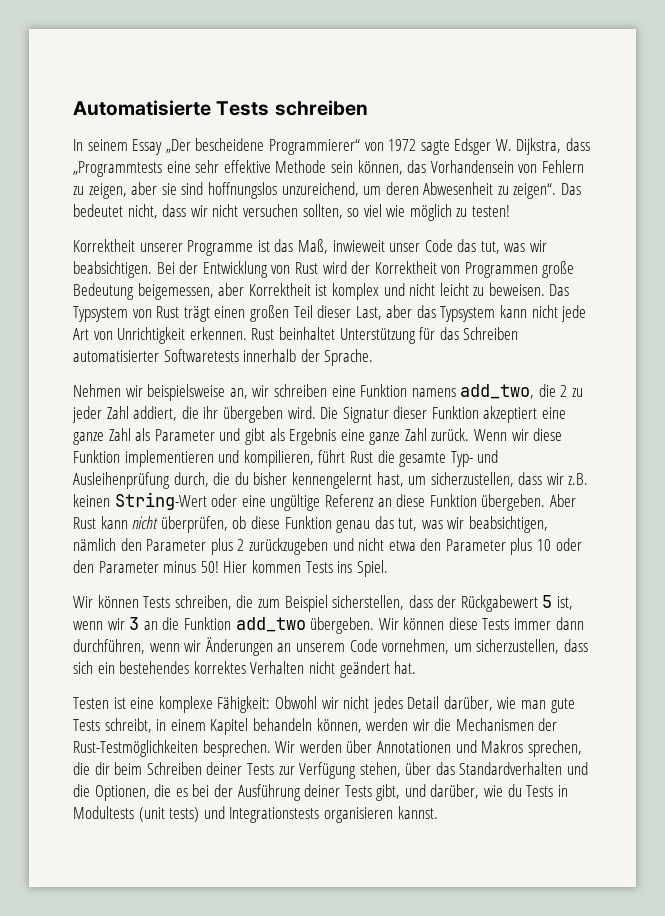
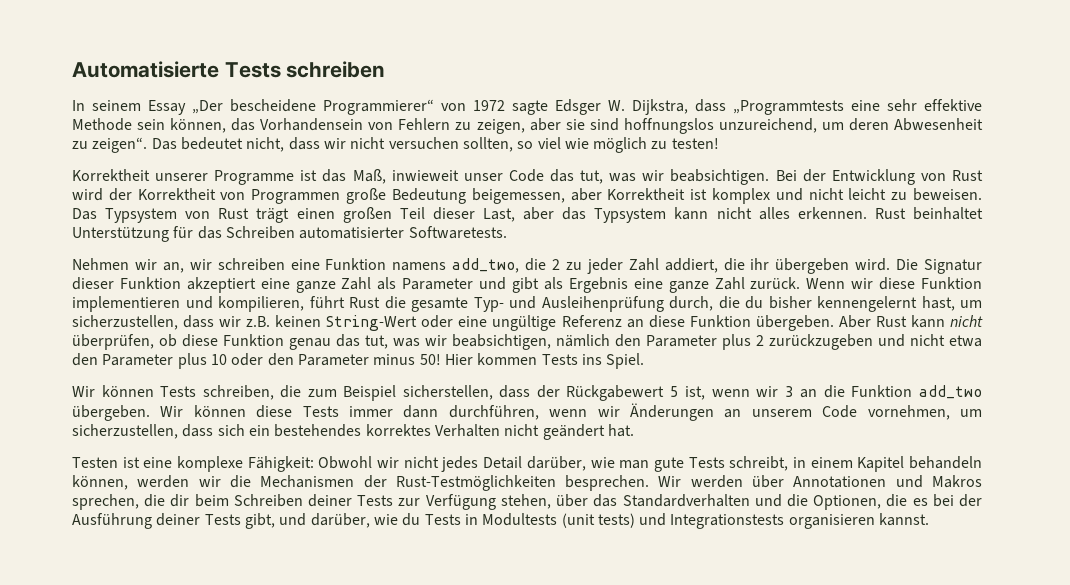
[561,305,587,322] [73,327,186,344] jede Art von Unrichtigkeit -> [758,207,790,220] alles
[163,349,374,366] Softwaretests innerhalb der Sprache. -> [408,226,507,239] Softwaretests.
[147,384,226,401] beispielsweise -> (157, 264) none

